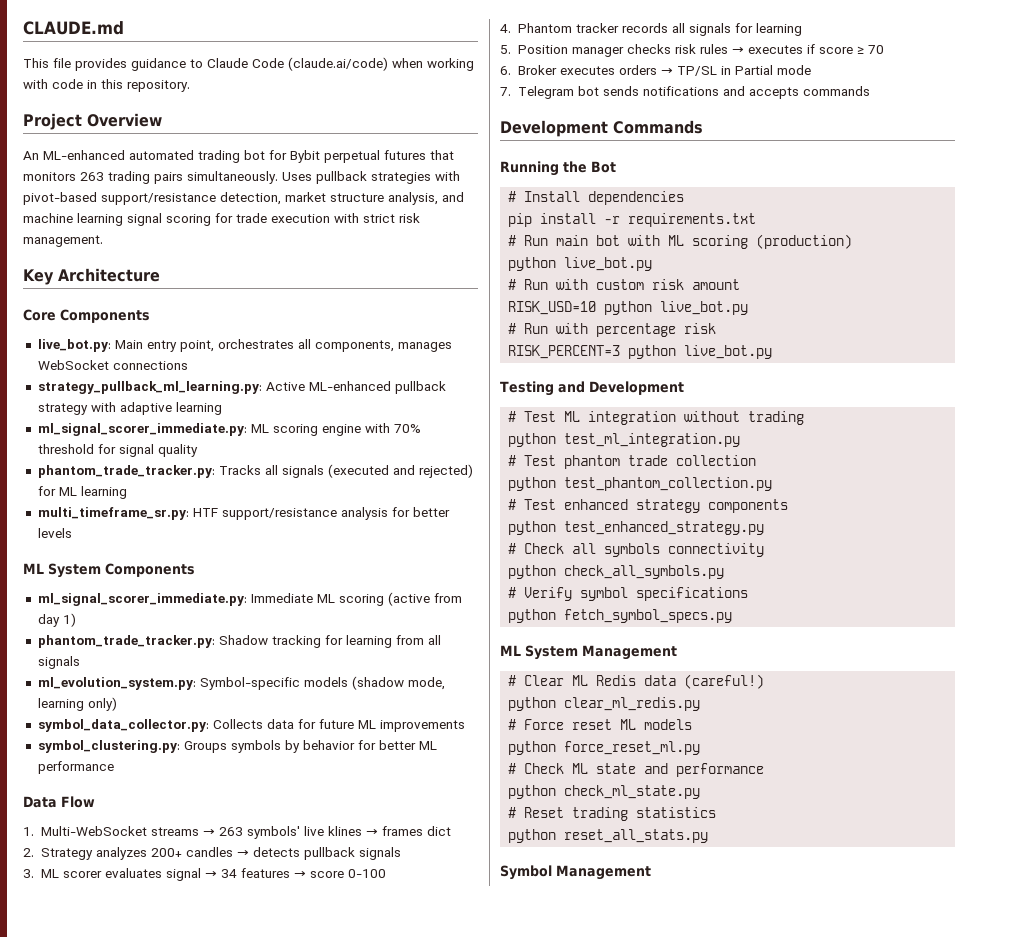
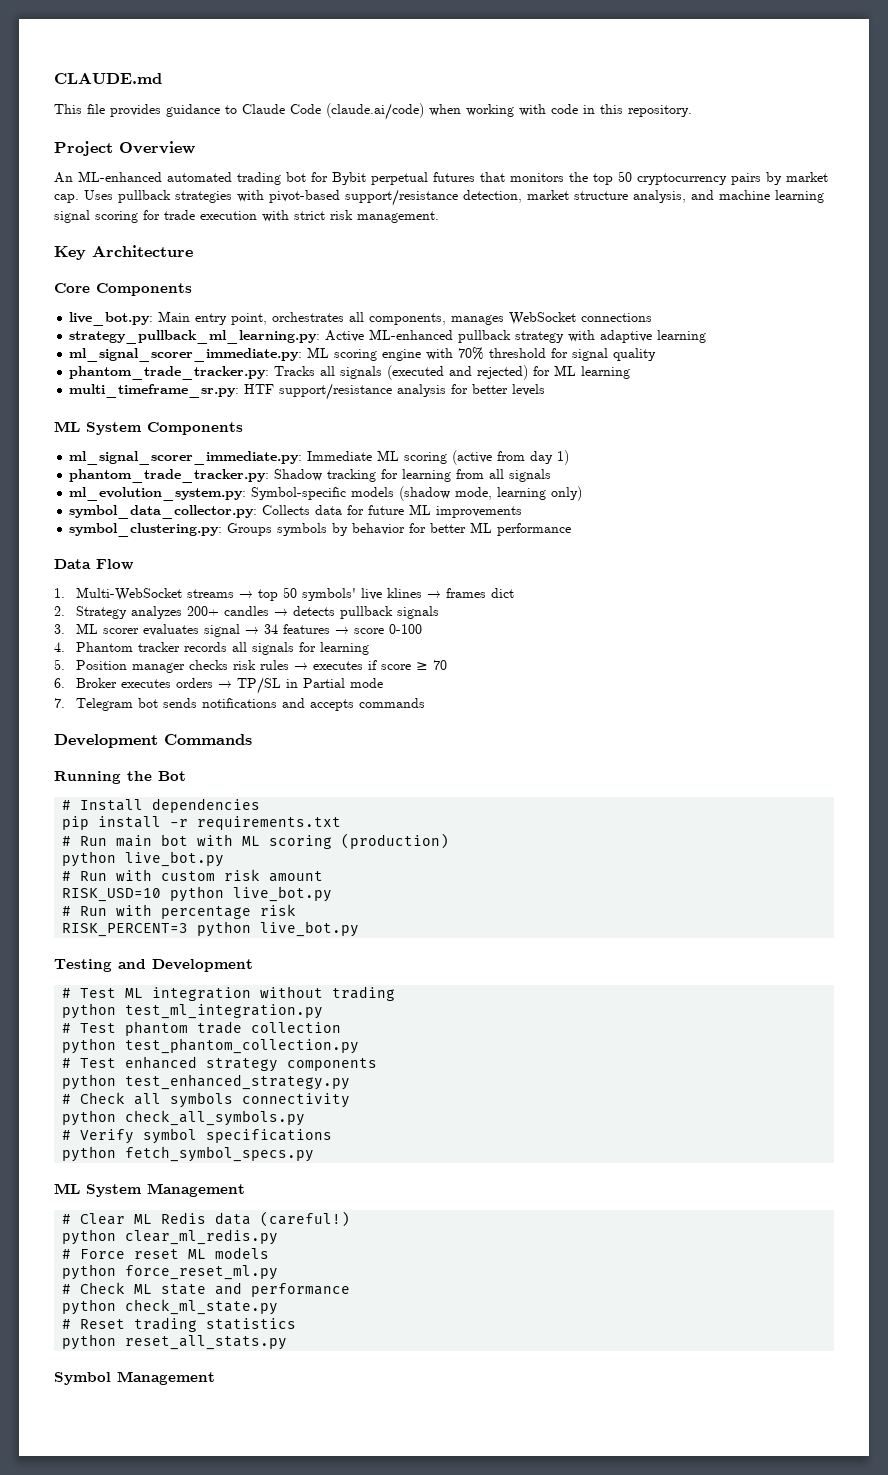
[80,171,278,184] 263 trading pairs simultaneously. -> [569,171,828,185] [54,194,79,203] the top 50 cryptocurrency pairs by market cap.
[219,827,244,836] 263 -> [258,587,298,601] top 50

